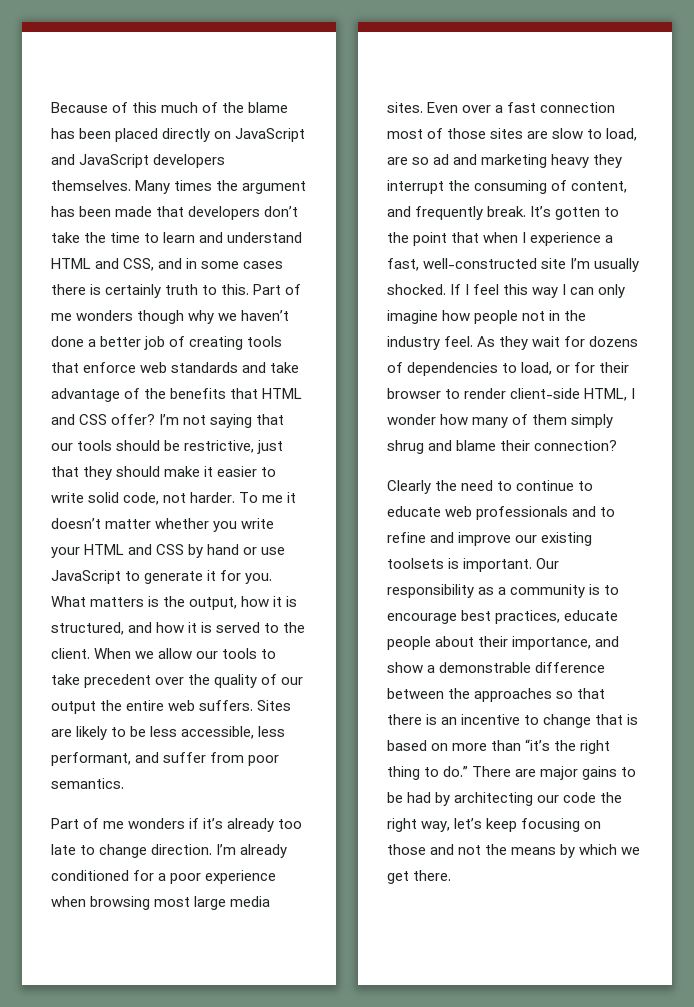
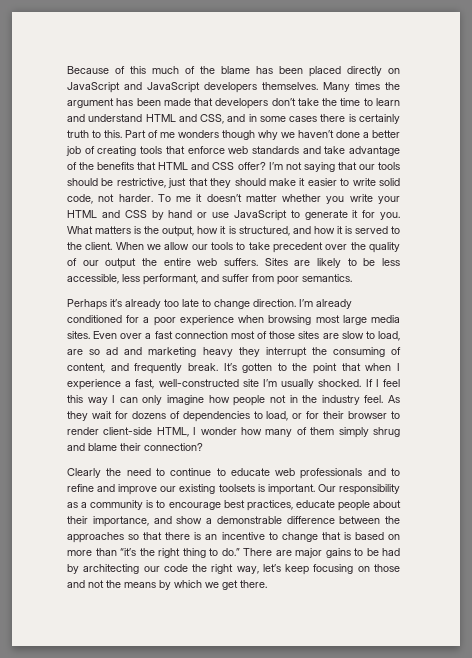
[51,818,200,829] Part of me wonders if -> [67,299,107,310] Perhaps

